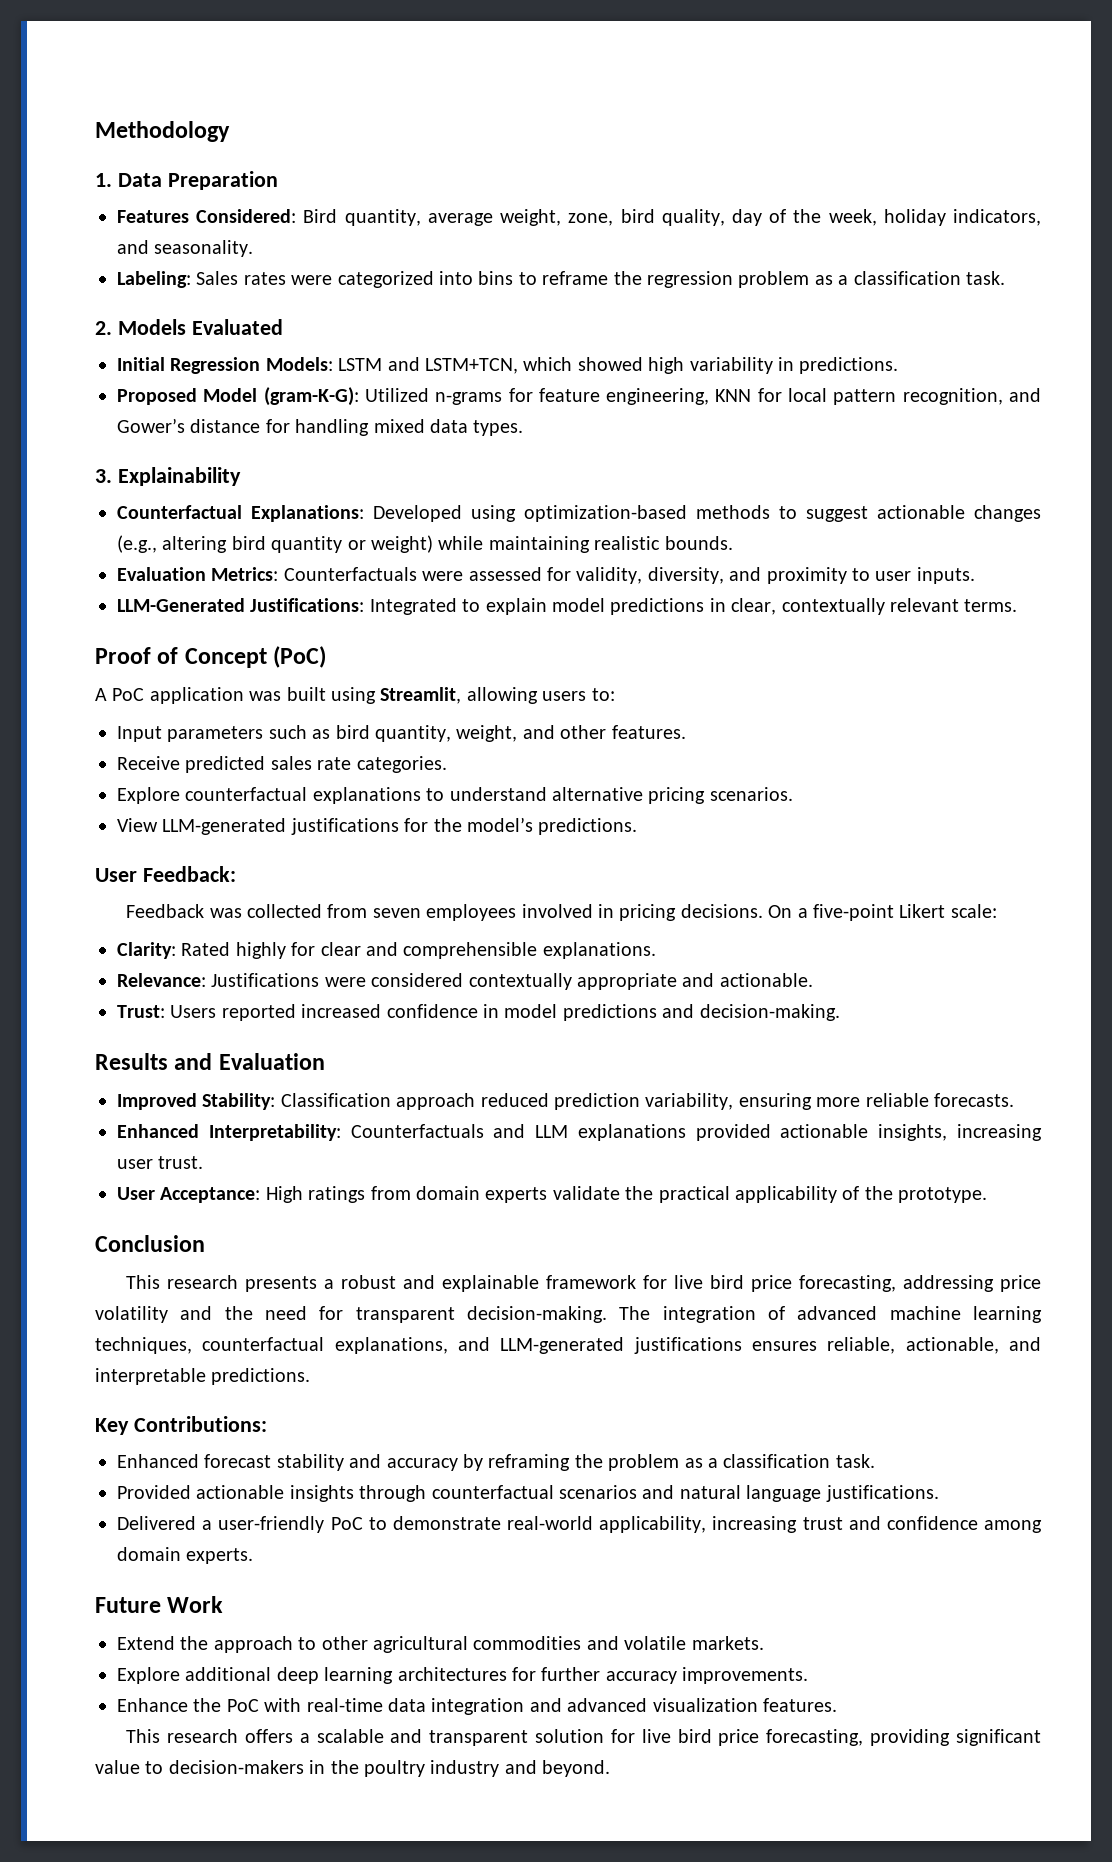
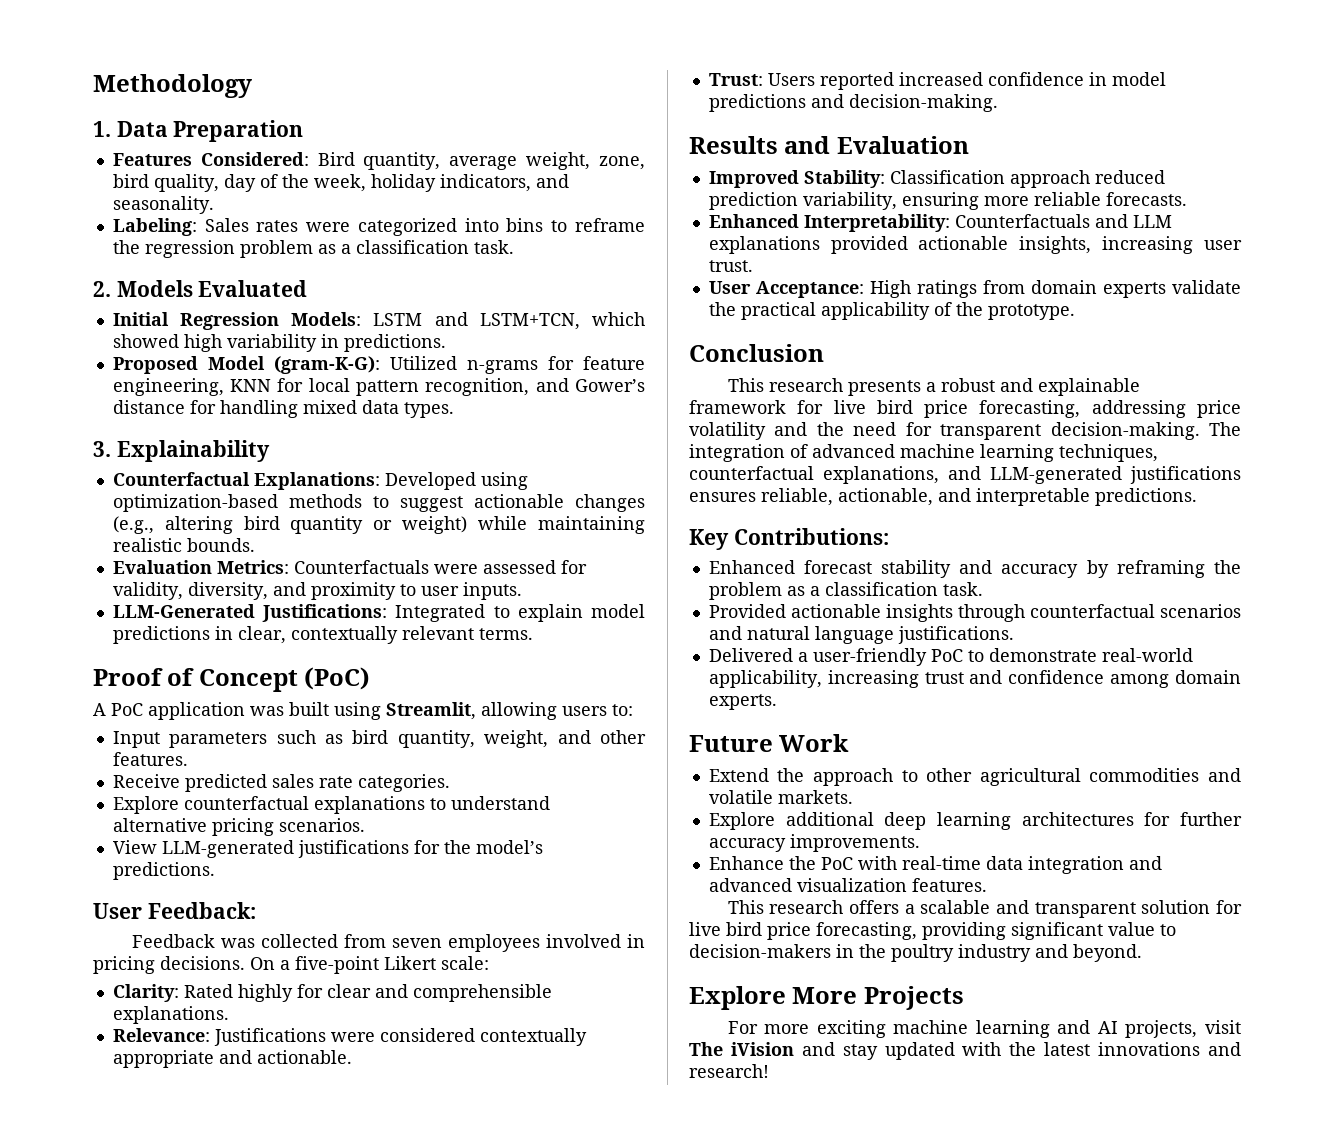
(611, 1768) none -> [689,986,964,1010] [727,1020,1241,1038] [689,1042,1241,1060] [689,1064,769,1078] // Explore More Projects // For more exciting machine learning and AI projects, visit The iVision and stay updated with the latest innovations and research!

